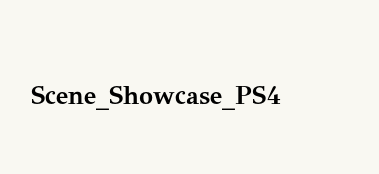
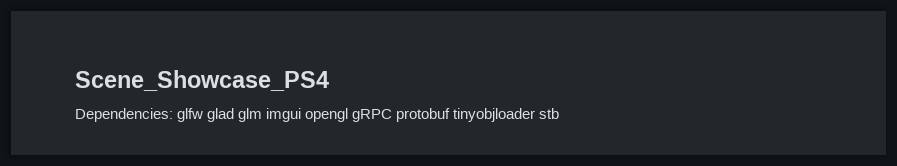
(281, 97) none -> [75,108,560,122] // Dependencies: glfw glad glm imgui opengl gRPC protobuf tinyobjloader stb

